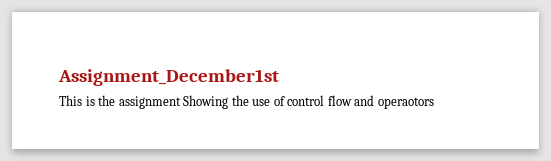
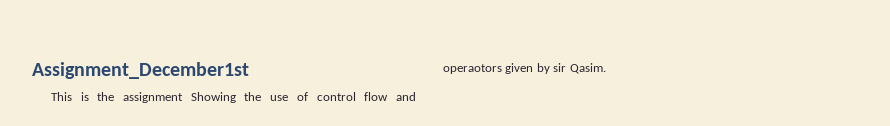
(434, 103) none -> [505,63,606,74] given by sir Qasim.

